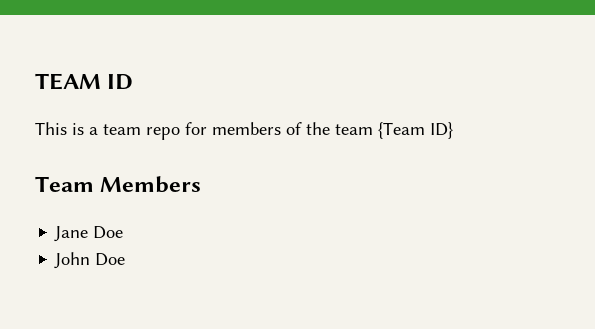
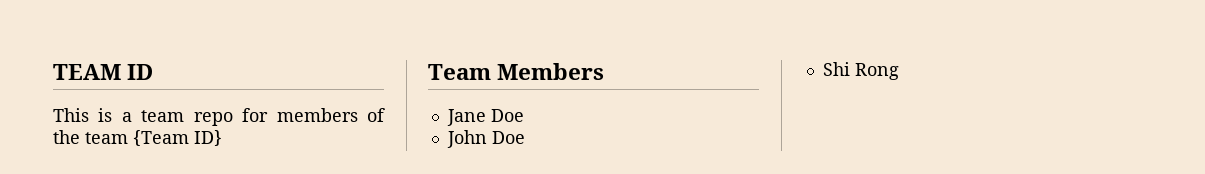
(126, 259) none -> [822,62,899,80] // Shi Rong

